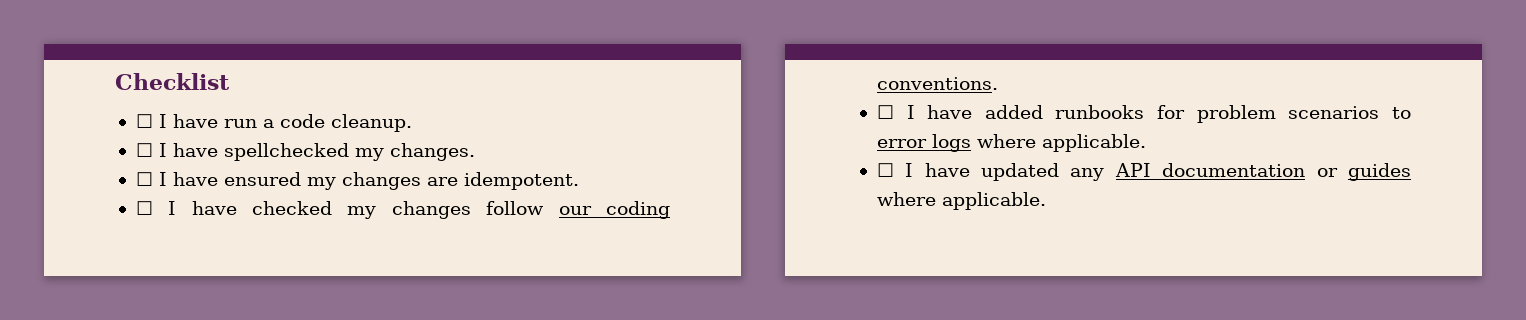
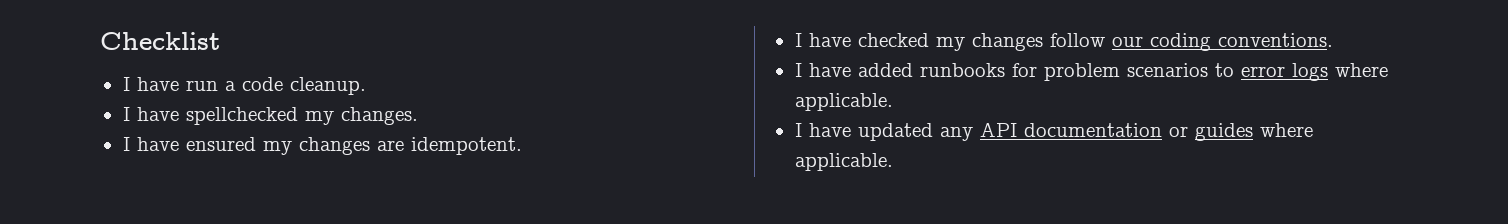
[135,114,153,128] ☐ -> (221, 41) none
[135,143,153,157] ☐ -> (366, 86) none
[135,172,153,186] ☐ -> (418, 116) none
[135,201,153,215] ☐ -> (522, 146) none
[876,105,894,119] ☐ -> (1333, 40) none
[876,163,894,177] ☐ -> (893, 102) none

